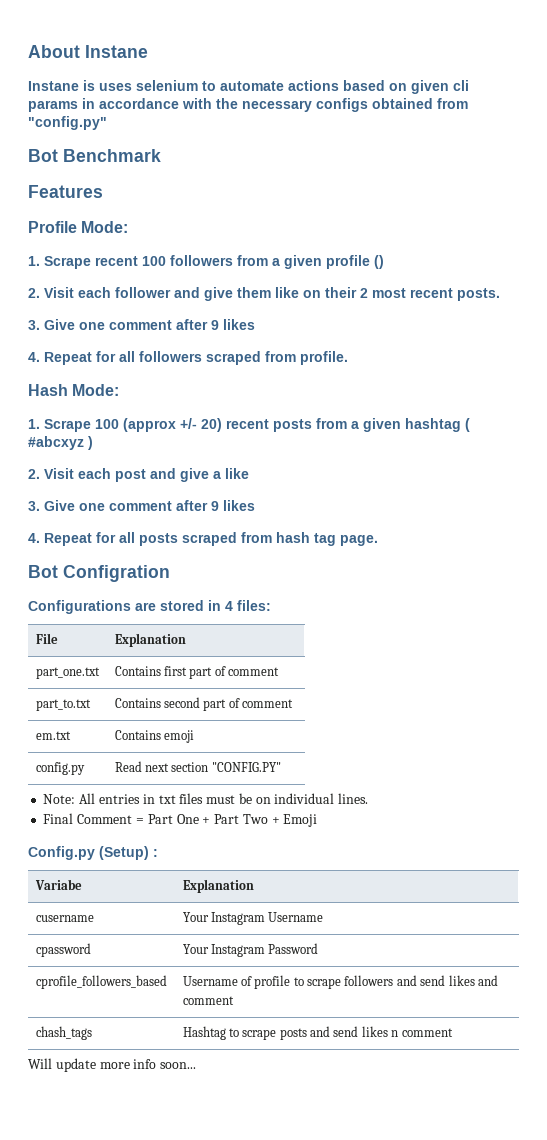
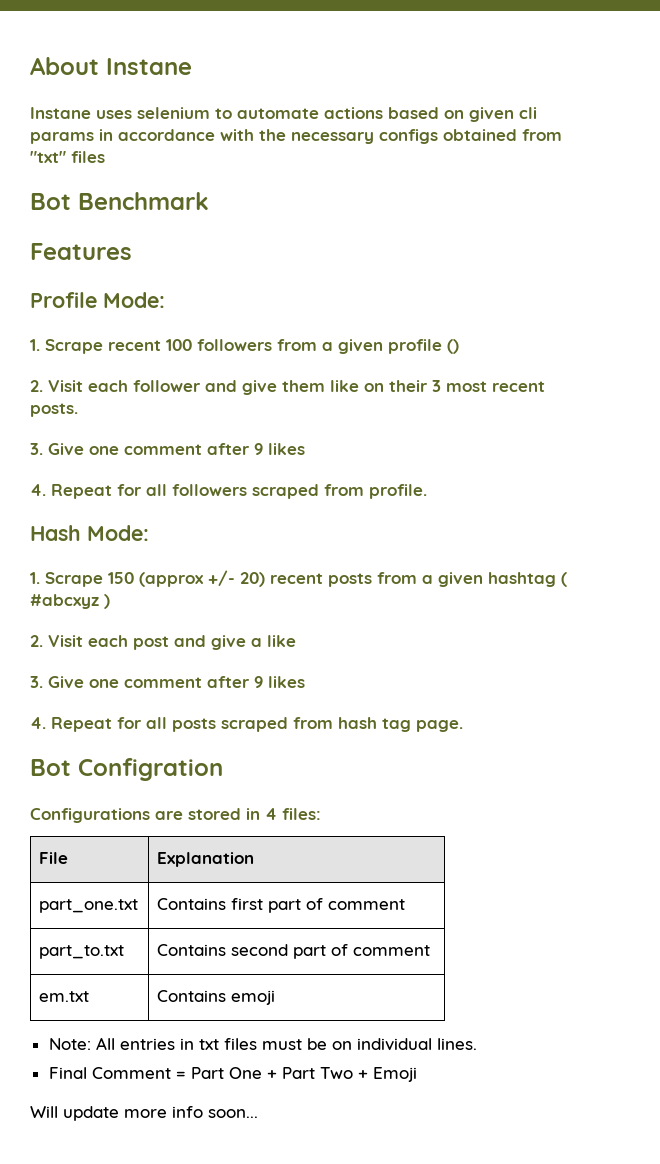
[83,80,95,91] is -> (91, 113) none
[28,116,107,130] "config.py" -> [30,151,105,163] "txt" files
[360,288,368,298] 2 -> [432,380,441,392] 3
[95,419,119,429] 100 -> [108,572,134,584] 150
[35,762,85,775] [114,761,281,772] // config.py | Read next section "CONFIG.PY" -> (276, 997) none
[28,846,158,860] [34,879,82,890] [182,879,254,893] [35,915,94,922] [182,912,324,925] [35,943,91,957] [182,943,319,957] [35,975,167,989] [182,975,498,989] [182,996,234,1005] [35,1026,92,1040] [182,1026,453,1040] // Config.py (Setup) : // Variabe | Explanation // cusername | Your Instagram Username // cpassword | Your Instagram Password // cprofile_followers_based | Username of profile to scrape followers and send likes and comment // chash_tags | Hashtag to scrape posts and send likes n comment -> (417, 1074) none

